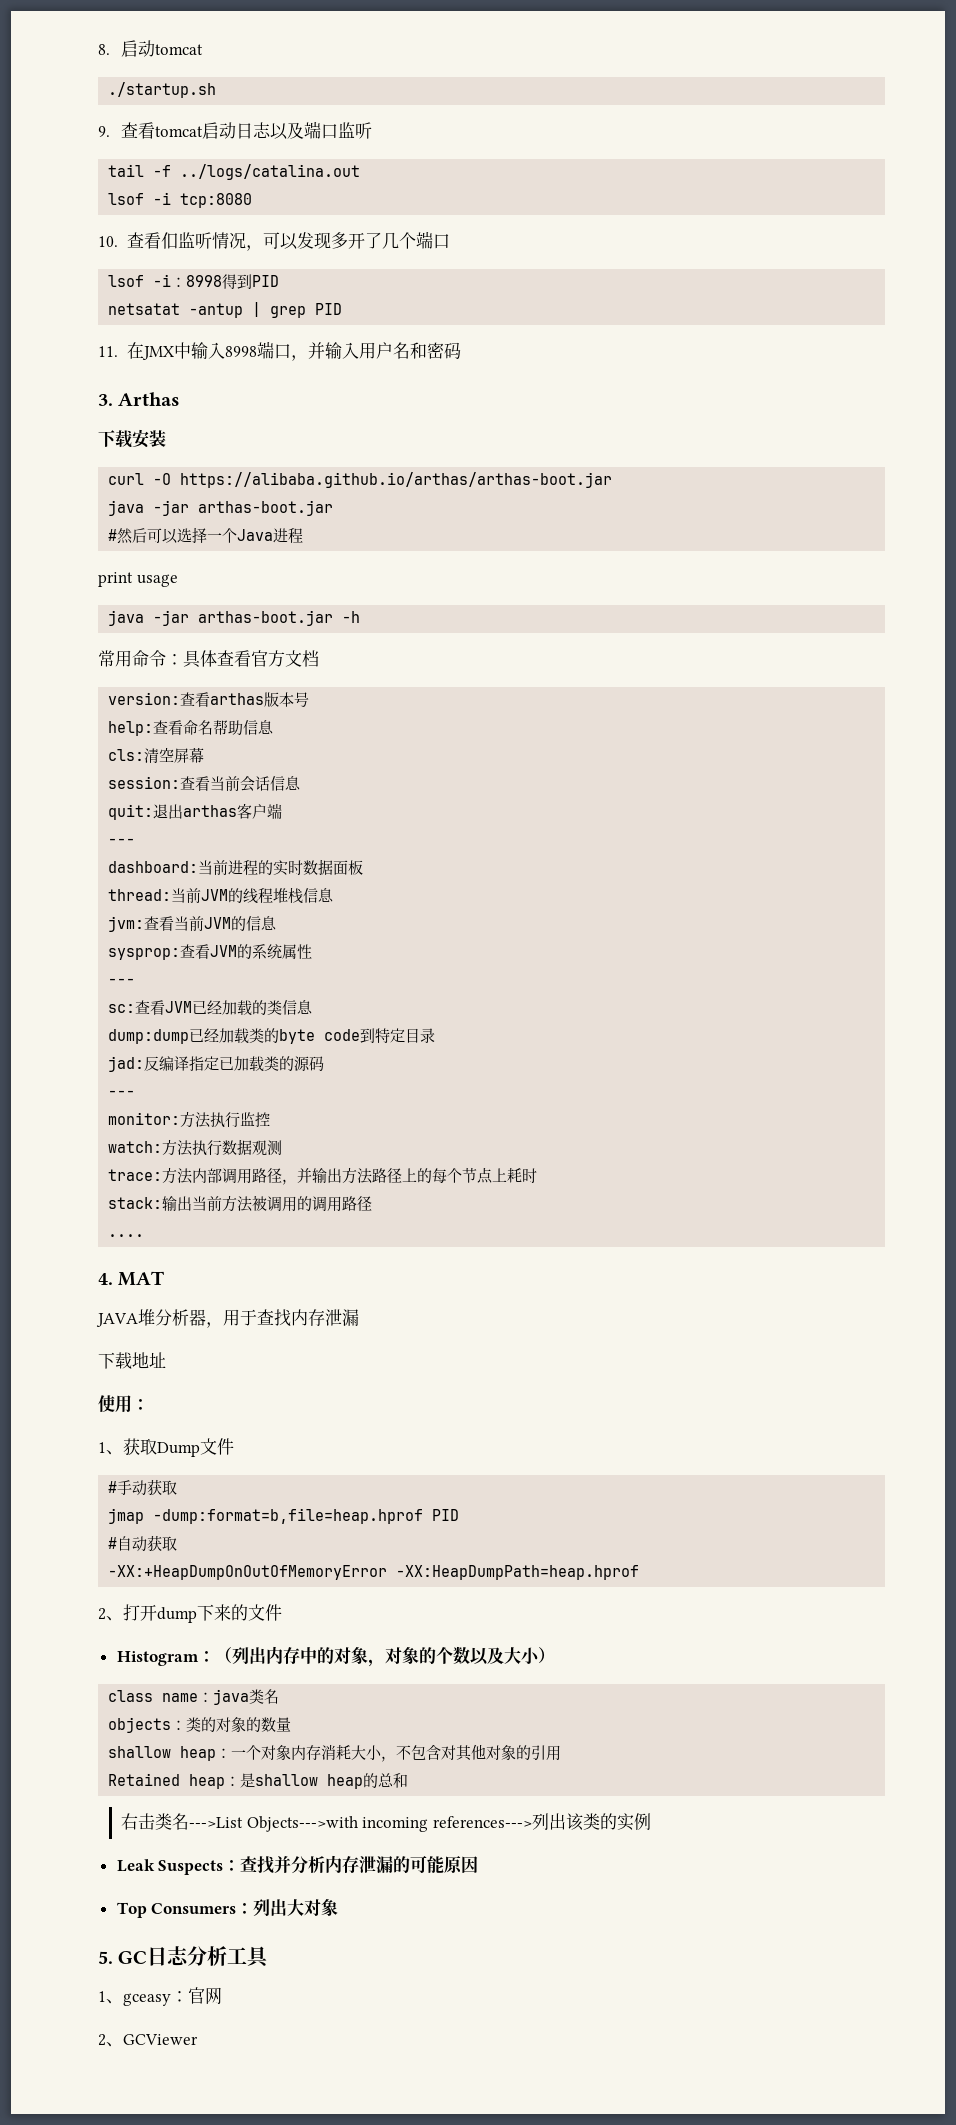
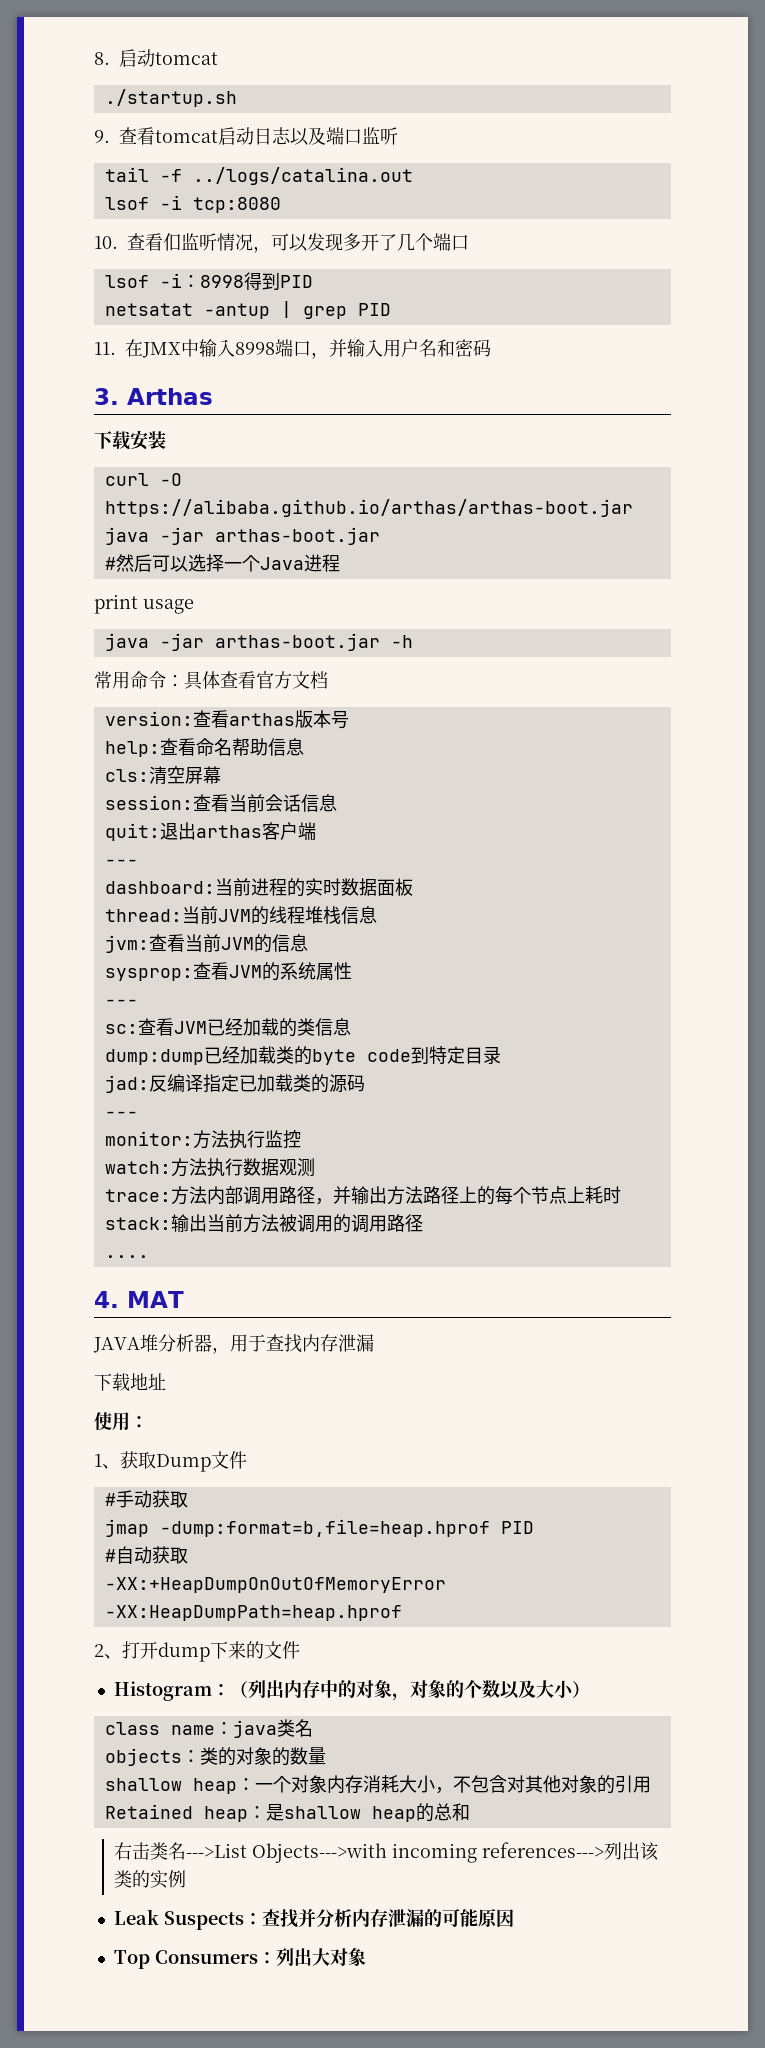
[98,1946,271,1968] [98,1987,222,2006] [98,2034,198,2047] // 5. GC日志分析工具 // 1、gceasy：官网 // 2、GCViewer -> (366, 1957) none

